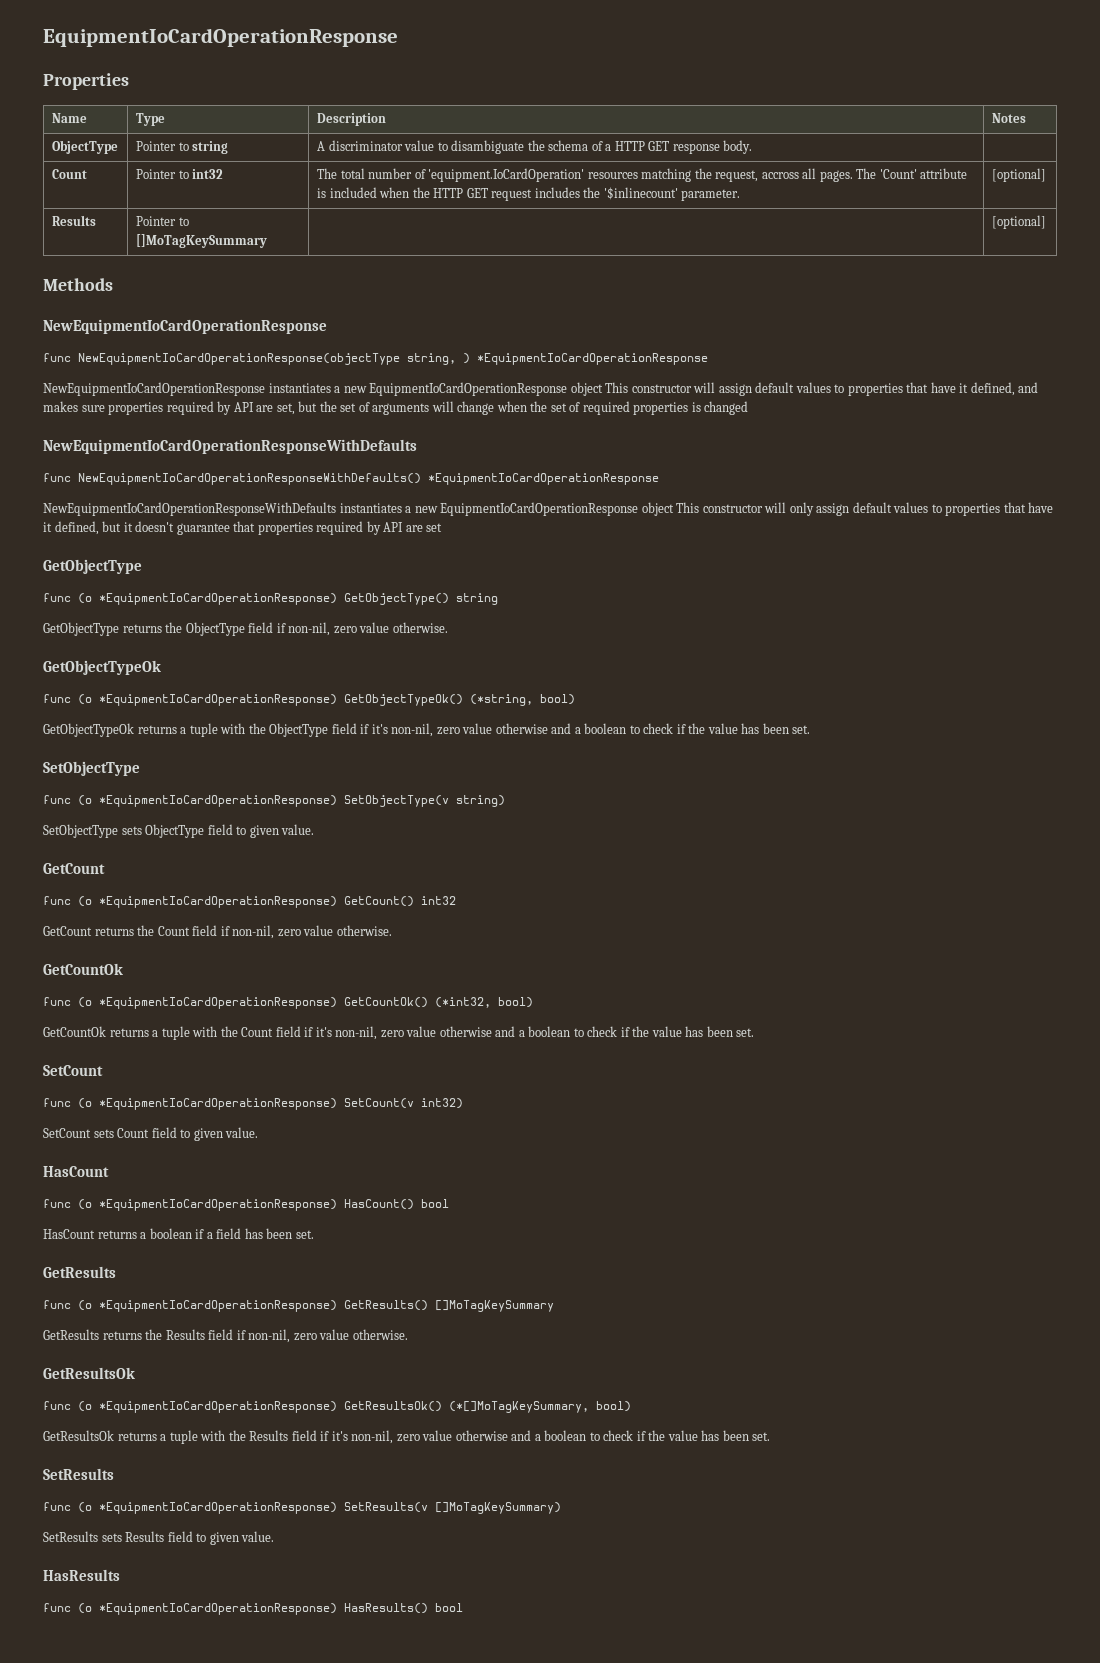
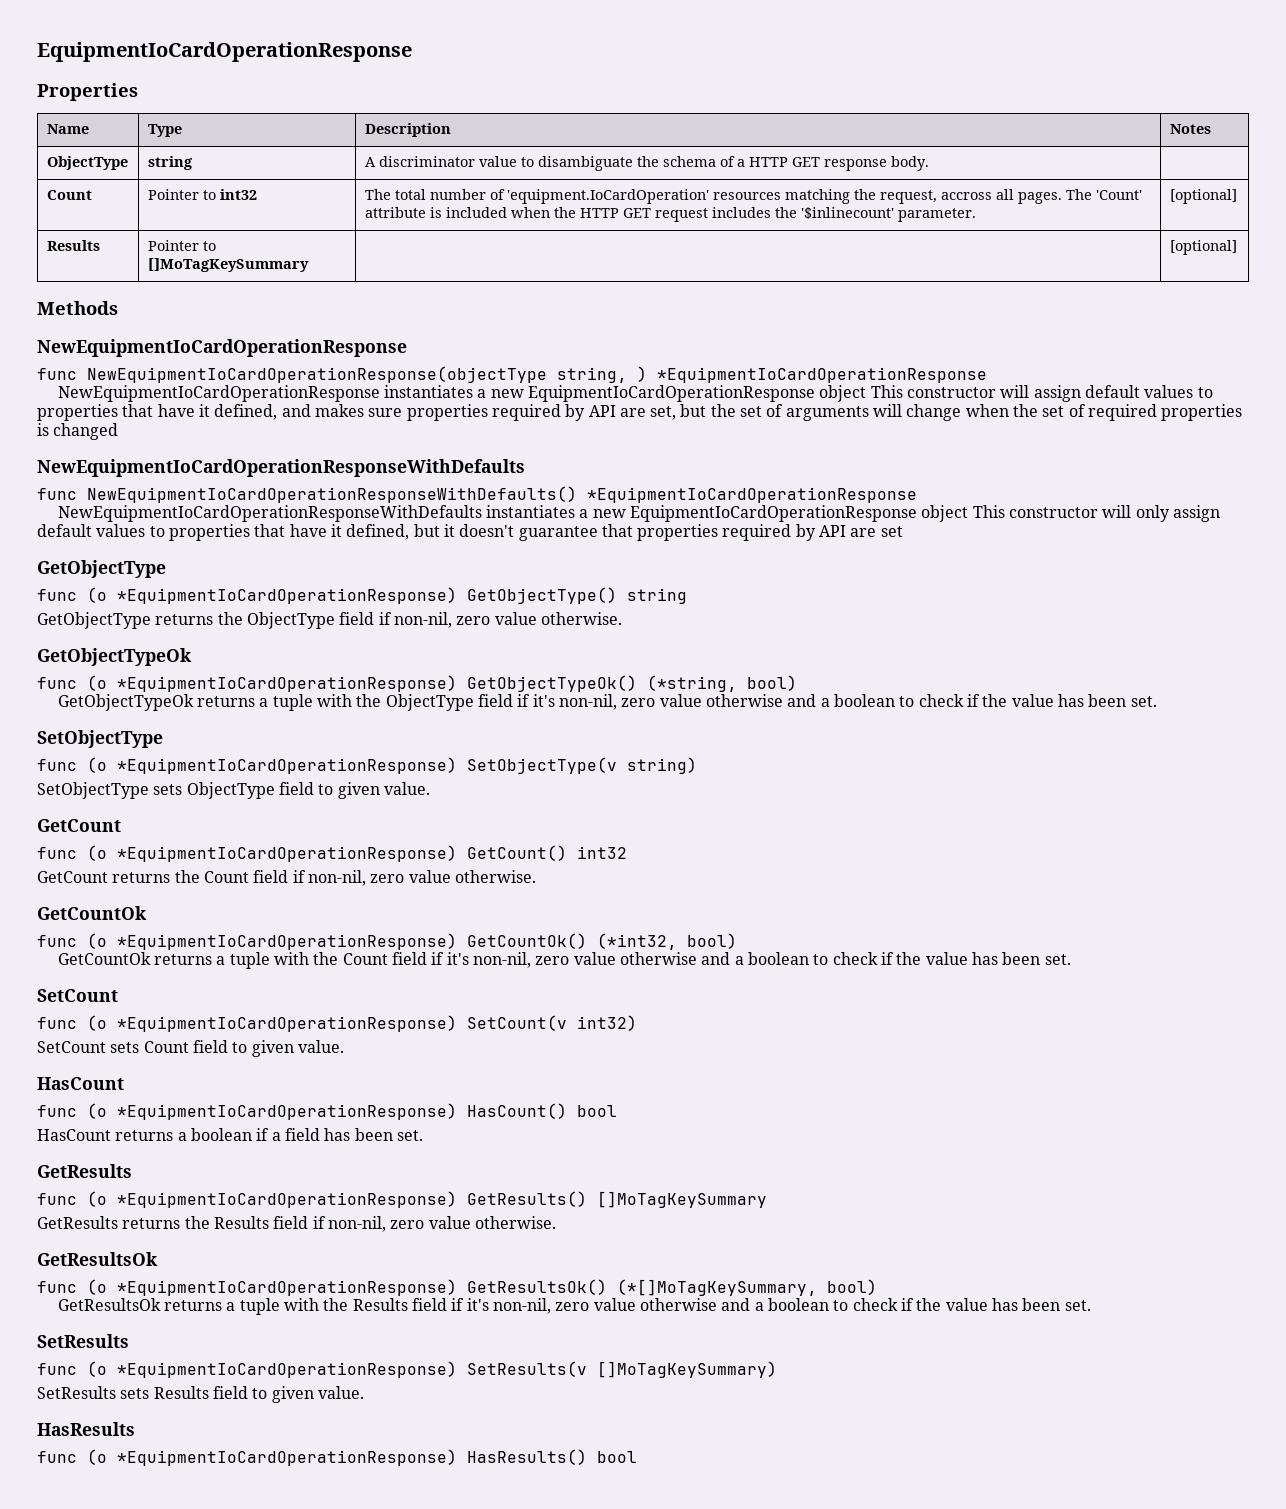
[135,141,189,151] Pointer to -> (128, 163) none

